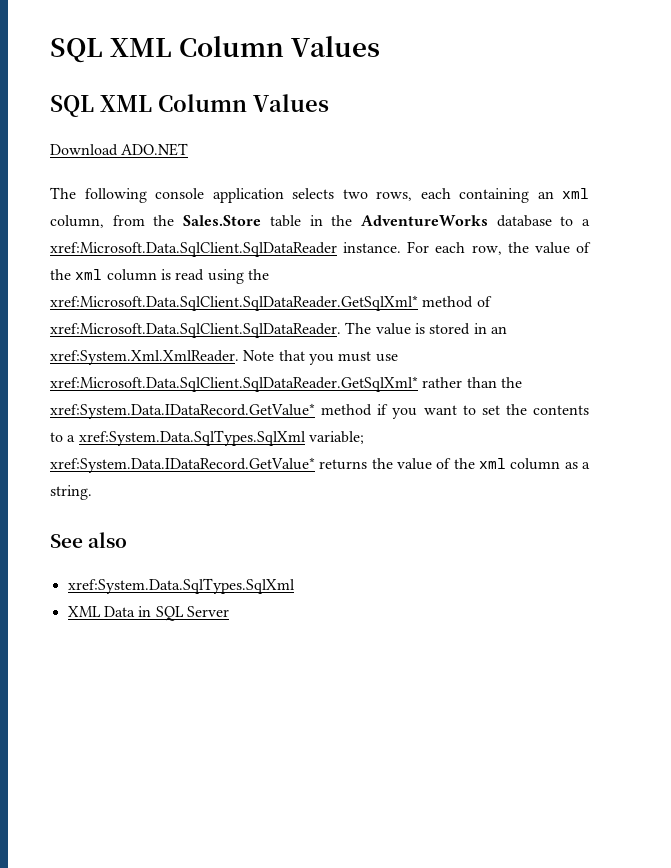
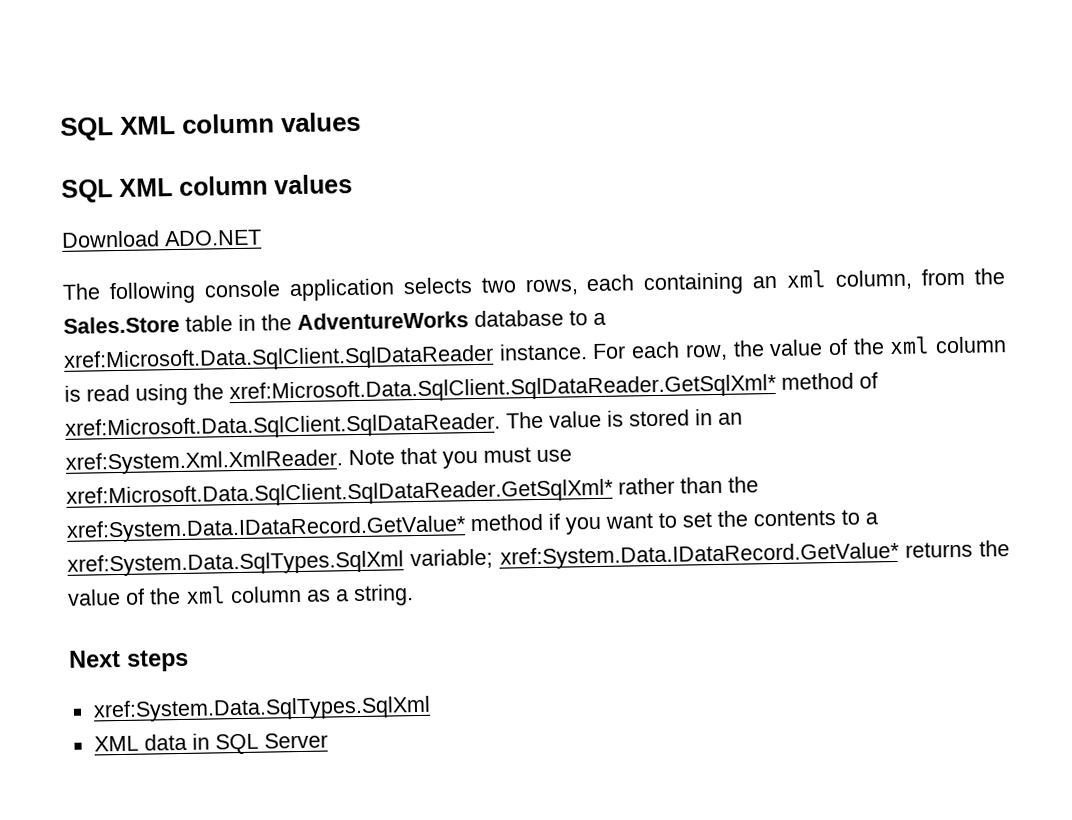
[50,36,381,63] [50,94,329,117] SQL XML Column Values // SQL XML Column Values -> [60,111,362,141] [61,174,353,203] SQL XML column values // SQL XML column values
[50,532,128,548] See also -> [68,649,189,672] Next steps
[103,606,135,617] Data -> [143,733,187,751] data

